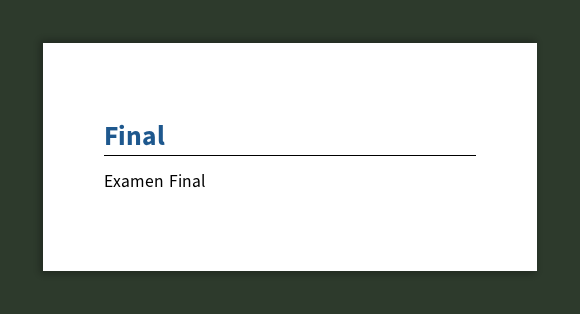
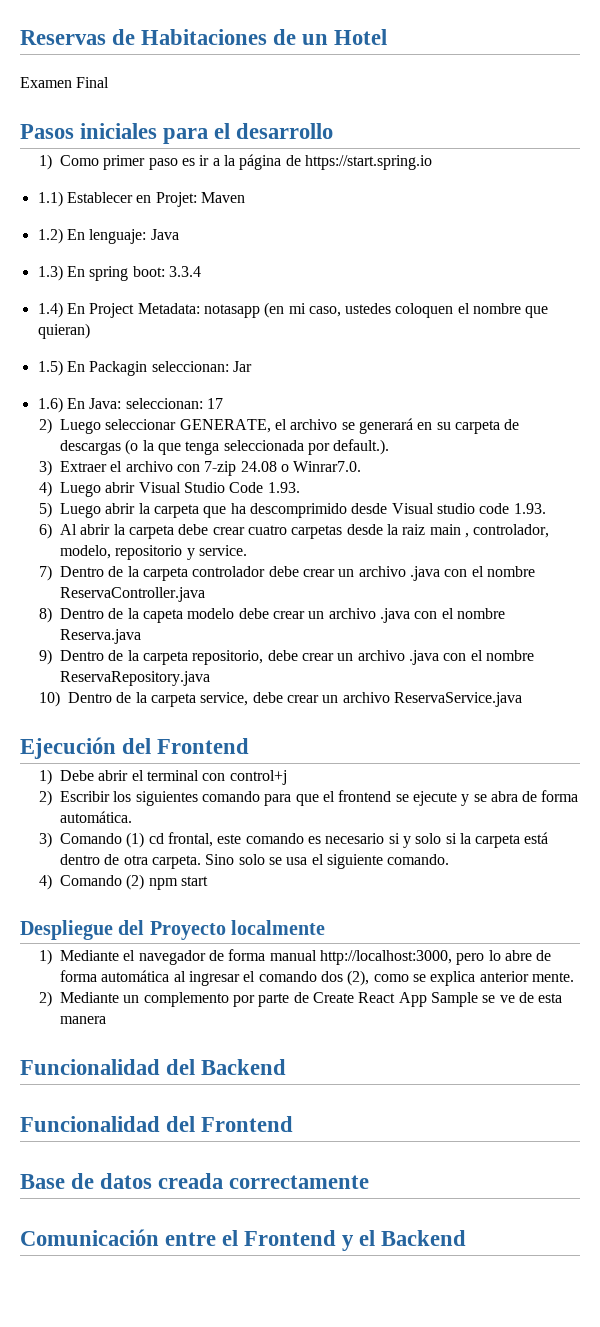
[104,124,165,146] [104,174,205,188] Final // Examen Final -> [20,29,388,45] [20,77,110,88] [20,123,334,144] [38,154,432,170] [37,191,245,207] [37,228,179,244] [37,265,201,281] [37,302,549,318] [37,323,90,339] [37,360,252,376] [37,397,223,413] [38,418,520,434] [59,439,390,455] [38,460,362,476] [38,481,300,497] [38,502,546,518] [38,523,550,539] [59,545,247,560] [38,565,535,581] [59,587,205,602] [38,607,505,623] [59,629,141,644] [38,649,534,665] [59,671,210,686] [38,691,522,707] [20,737,250,759] [38,769,287,785] [38,790,579,806] [59,811,132,823] [38,832,549,848] [59,854,450,869] [38,874,208,890] [20,920,326,940] [38,949,552,965] [59,970,574,986] [38,991,563,1007] [59,1016,106,1024] [20,1059,287,1075] [20,1116,294,1132] [20,1173,370,1189] [20,1229,467,1251] Reservas de Habitaciones de un Hotel // Examen Final // Pasos iniciales para el desarrollo // 1) Como primer paso es ir a la página de https://start.spring.io // 1.1) Establecer en Projet: Maven // 1.2) En lenguaje: Java // 1.3) En spring boot: 3.3.4 // 1.4) En Project Metadata: notasapp (en mi caso, ustedes coloquen el nombre que quieran) // 1.5) En Packagin seleccionan: Jar // 1.6) En Java: seleccionan: 17 // 2) Luego seleccionar GENERATE, el archivo se generará en su carpeta de descargas (o la que tenga seleccionada por default.). // 3) Extraer el archivo con 7-zip 24.08 o Winrar7.0. // 4) Luego abrir Visual Studio Code 1.93. // 5) Luego abrir la carpeta que ha descomprimido desde Visual studio code 1.93. // 6) Al abrir la carpeta debe crear cuatro carpetas desde la raiz main , controlador, modelo, repositorio y service. // 7) Dentro de la carpeta controlador debe crear un archivo .java con el nombre ReservaController.java // 8) Dentro de la capeta modelo debe crear un archivo .java con el nombre Reserva.java // 9) Dentro de la carpeta repositorio, debe crear un archivo .java con el nombre ReservaRepository.java // 10) Dentro de la carpeta service, debe crear un archivo ReservaService.java // Ejecución del Frontend // 1) Debe abrir el terminal con control+j // 2) Escribir los siguientes comando para que el frontend se ejecute y se abra de forma automática. // 3) Comando (1) cd frontal, este comando es necesario si y solo si la carpeta está dentro de otra carpeta. Sino solo se usa el siguiente comando. // 4) Comando (2) npm start // Despliegue del Proyecto localmente // 1) Mediante el navegador de forma manual http://localhost:3000, pero lo abre de forma automática al ingresar el comando dos (2), como se explica anterior mente. // 2) Mediante un complemento por parte de Create React App Sample se ve de esta manera // Funcionalidad del Backend // Funcionalidad del Frontend // Base de datos creada correctamente // Comunicación entre el Frontend y el Backend

